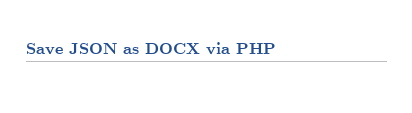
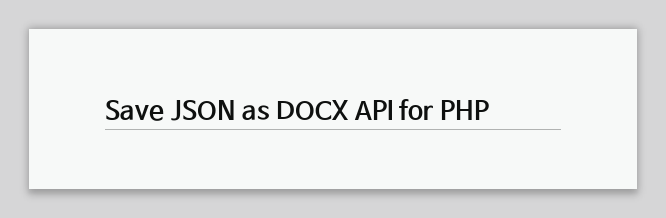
[206,42,230,55] via -> [353,99,434,120] API for

